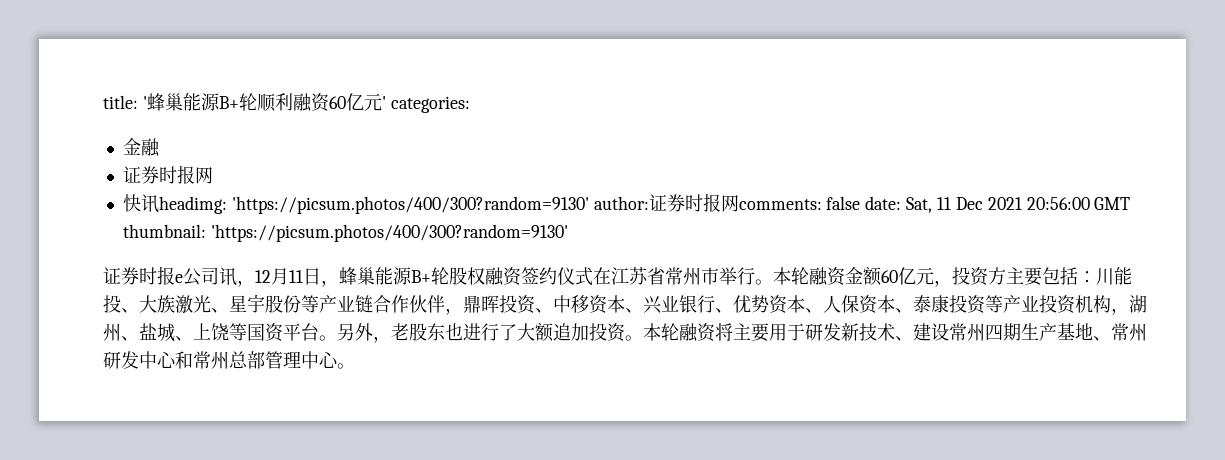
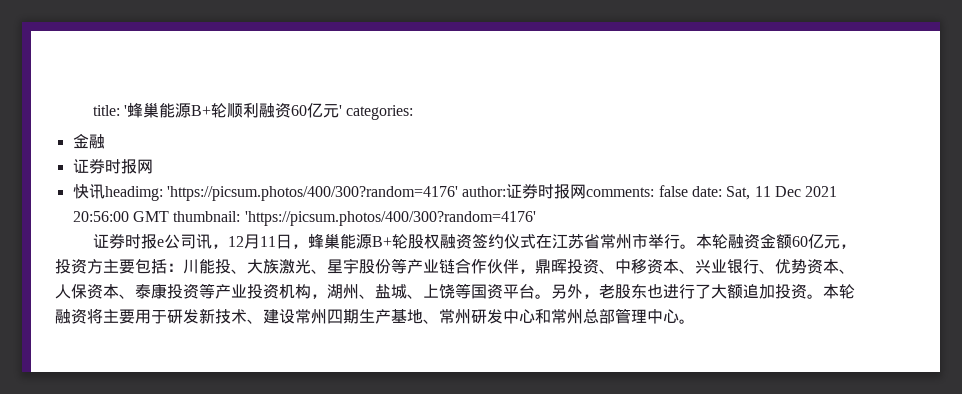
[231,196,589,214] 'https://picsum.photos/400/300?random=9130' -> [166,186,458,201] 'https://picsum.photos/400/300?random=4176'
[210,224,568,242] 'https://picsum.photos/400/300?random=9130' -> [244,211,536,226] 'https://picsum.photos/400/300?random=4176'

